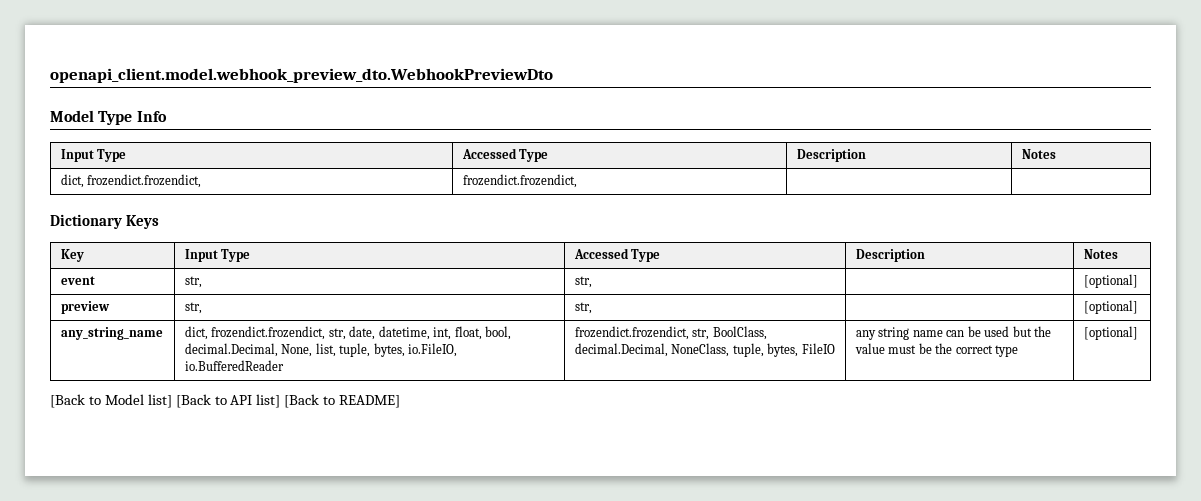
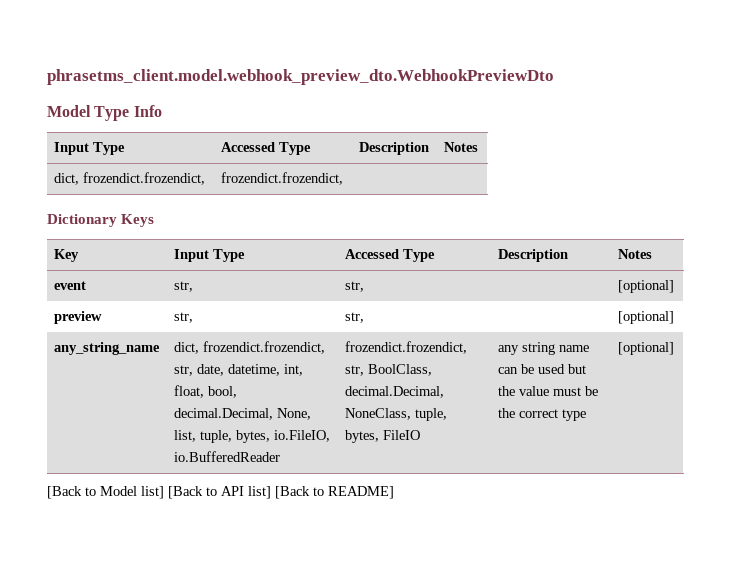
[50,68,553,83] openapi_client.model.webhook_preview_dto.WebhookPreviewDto -> [47,69,554,85] phrasetms_client.model.webhook_preview_dto.WebhookPreviewDto

